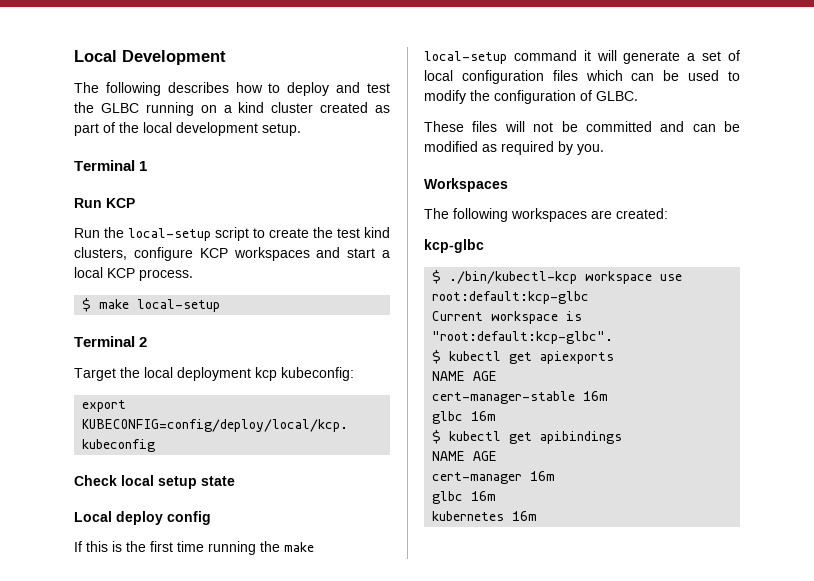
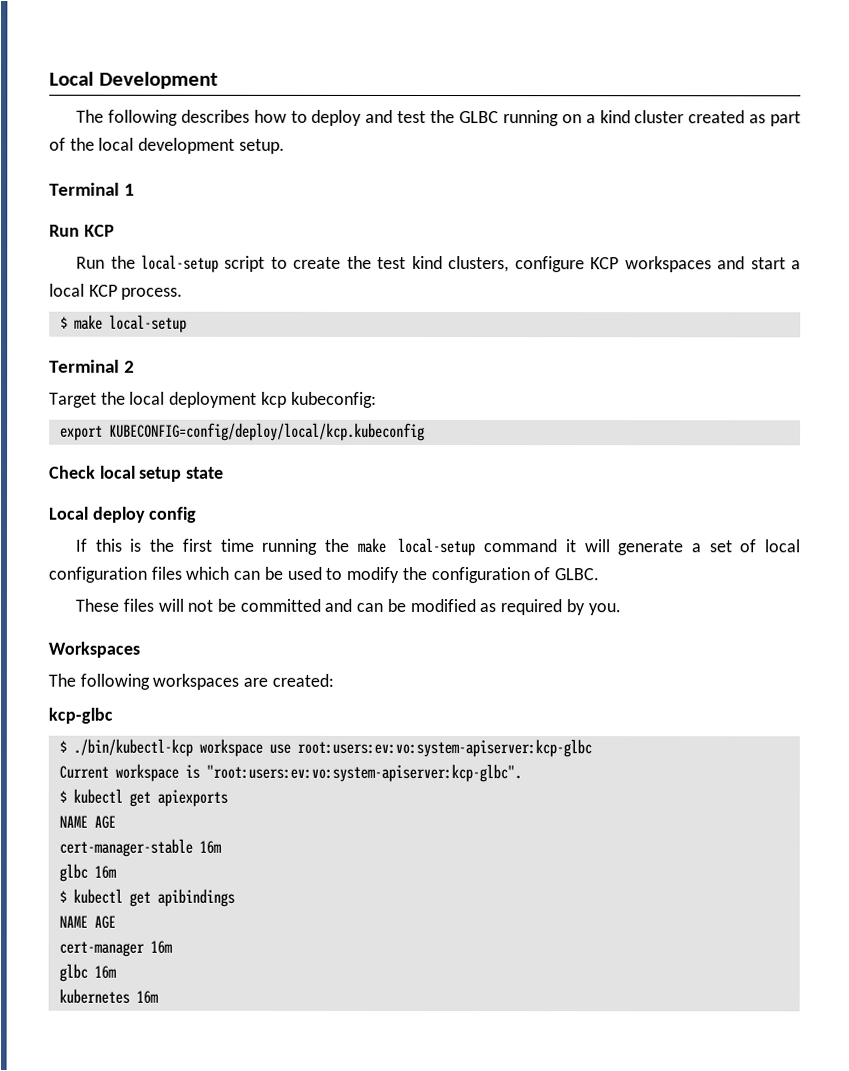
[432,291,590,304] root:default:kcp-glbc -> [296,738,592,758] root:users:ev:vo:system-apiserver:kcp-glbc
[432,331,614,344] "root:default:kcp-glbc". -> [205,763,522,783] "root:users:ev:vo:system-apiserver:kcp-glbc".

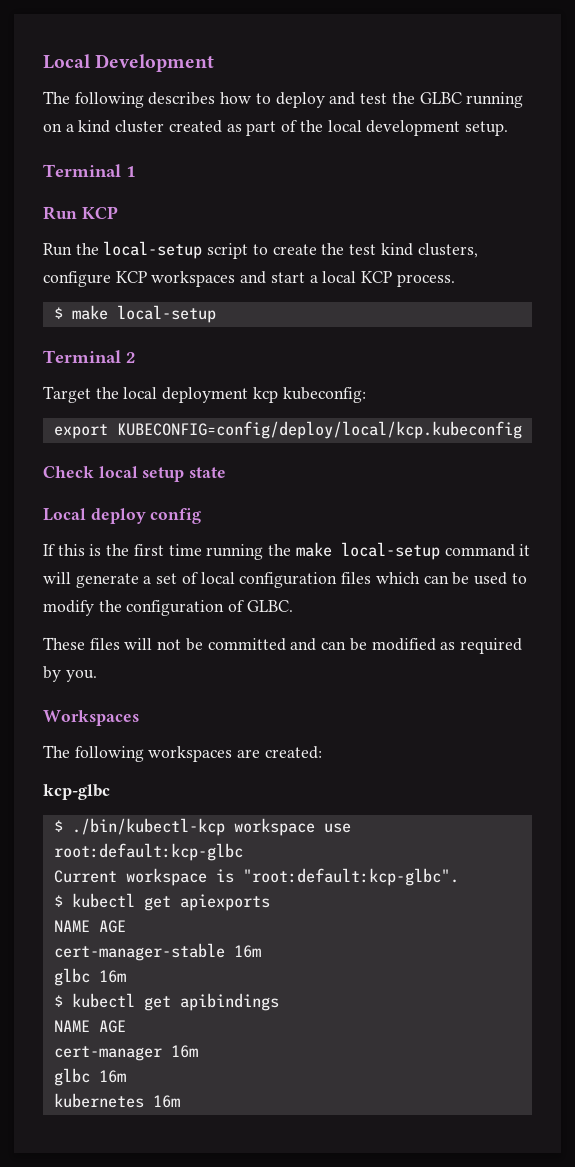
[296,738,592,758] root:users:ev:vo:system-apiserver:kcp-glbc -> [53,843,243,861] root:default:kcp-glbc
[205,763,522,783] "root:users:ev:vo:system-apiserver:kcp-glbc". -> [242,868,459,886] "root:default:kcp-glbc".

